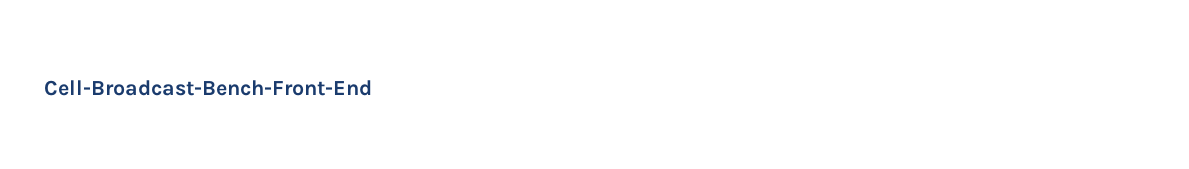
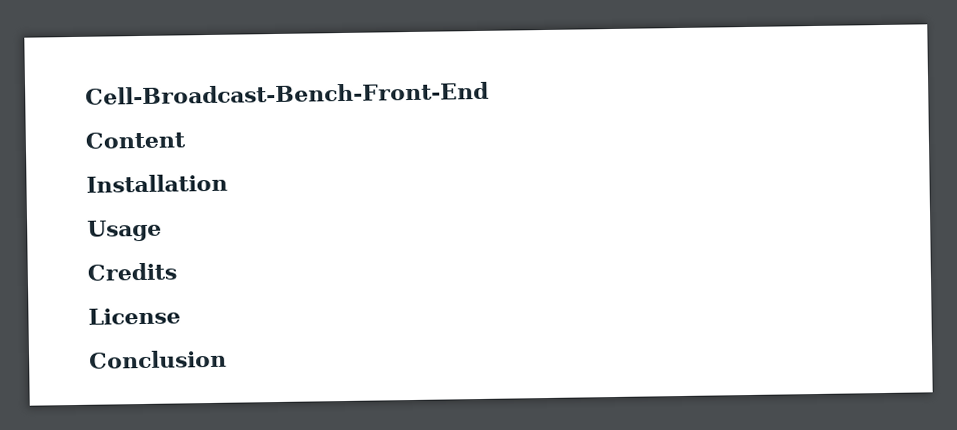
(372, 88) none -> [85,131,186,149] [86,173,228,193] [87,219,162,242] [87,262,177,281] [88,307,181,325] [88,349,227,369] // Content // Installation // Usage // Credits // License // Conclusion

